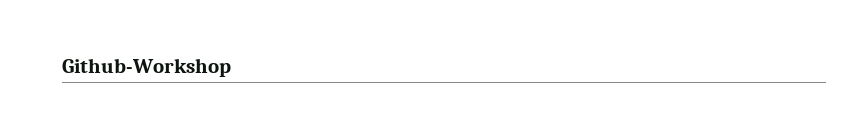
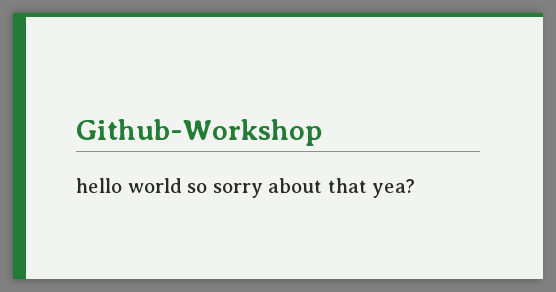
(231, 67) none -> [76,178,416,198] // hello world so sorry about that yea?

